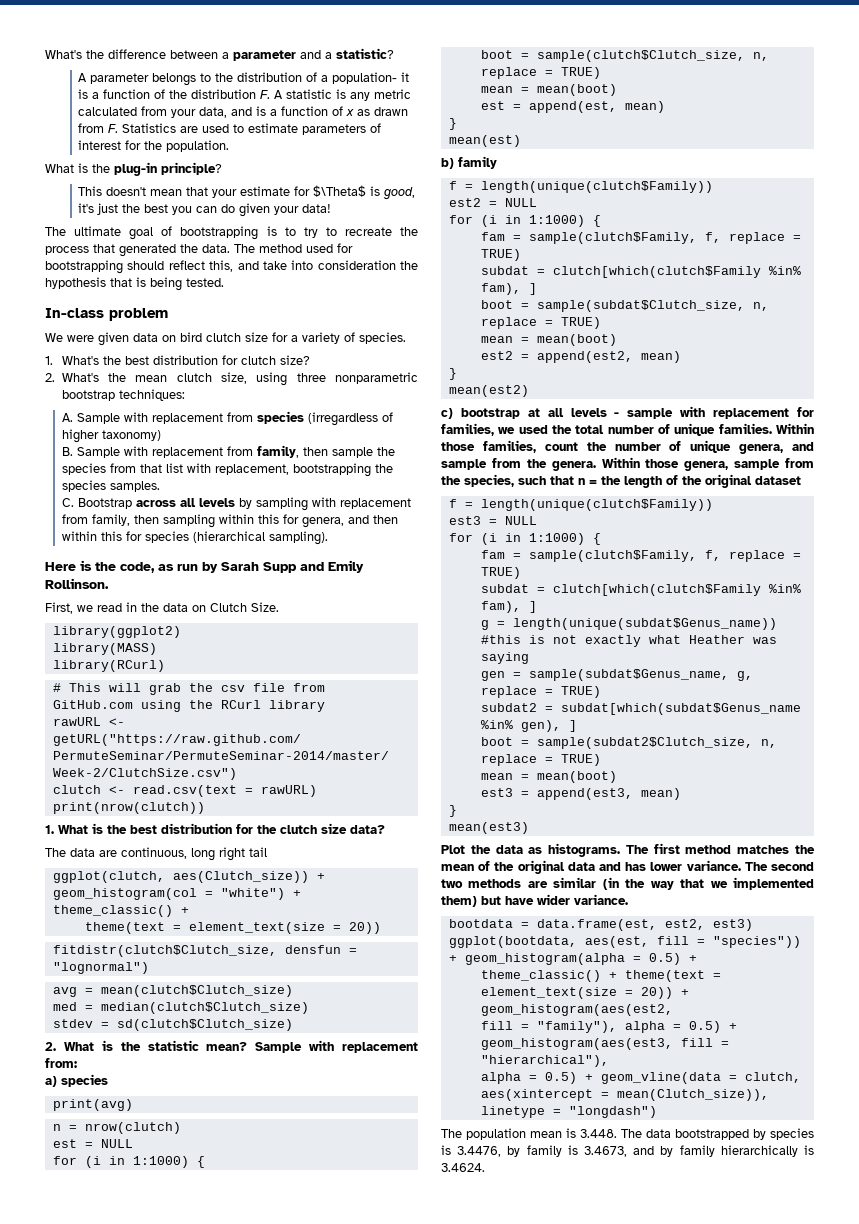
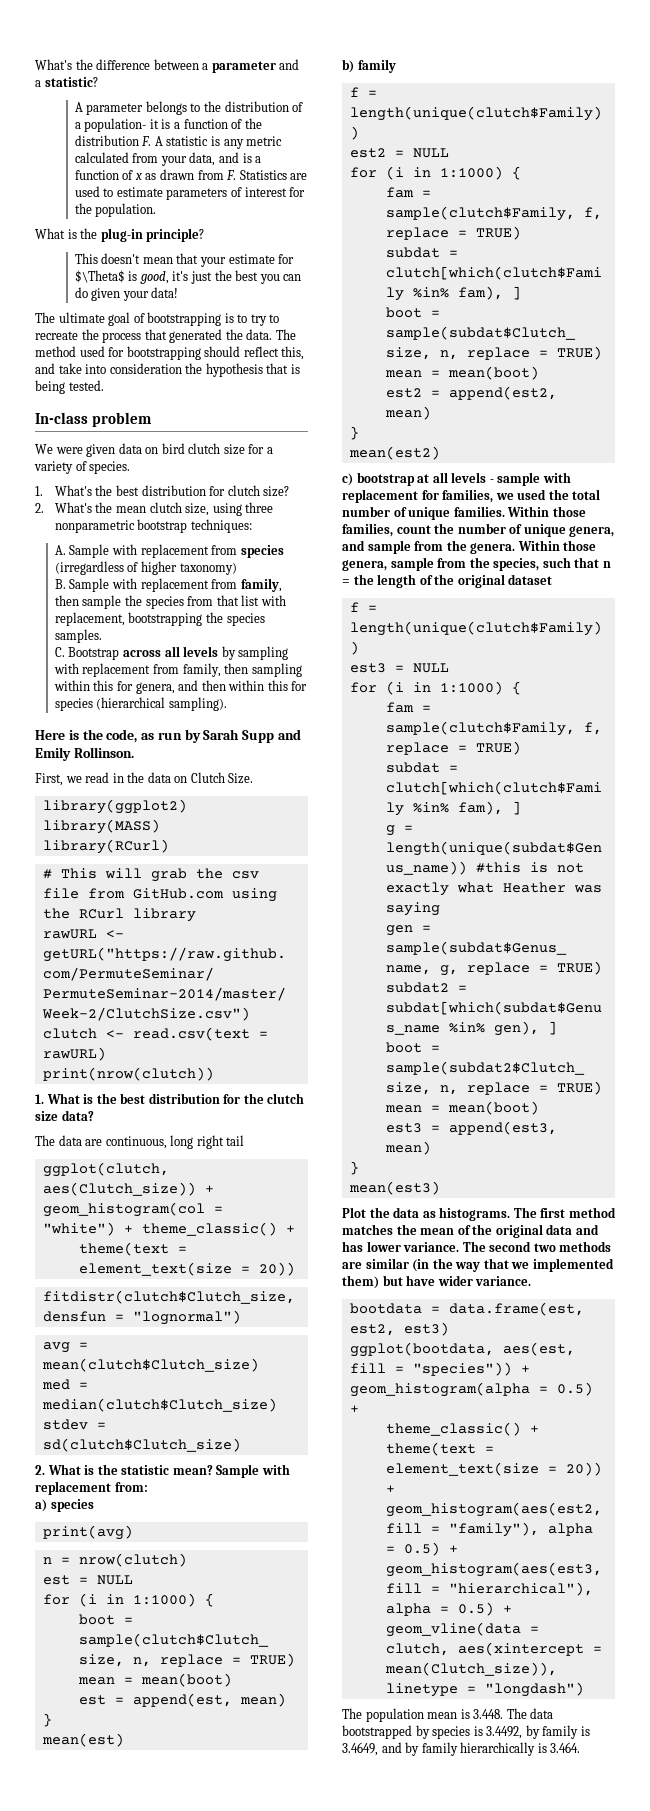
[457,1146,502,1157] 3.4476, -> [486,1726,523,1739] 3.4492,
[584,1146,627,1157] 3.4673, -> [342,1742,378,1756] 3.4649,
[441,1163,485,1172] 3.4624. -> [550,1742,581,1753] 3.464.

